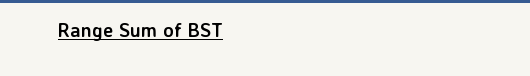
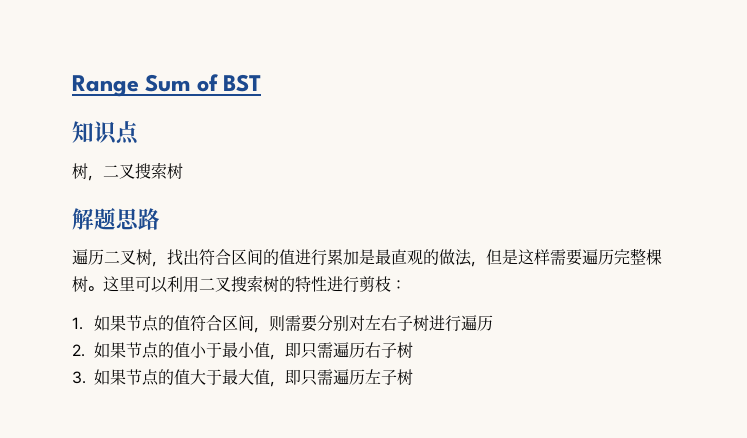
(223, 30) none -> [72,121,139,145] [72,162,183,181] [72,207,160,230] [72,248,662,267] [72,275,406,293] [72,315,493,333] [72,342,413,360] [72,369,413,387] // 知识点 // 树，二叉搜索树 // 解题思路 // 遍历二叉树，找出符合区间的值进行累加是最直观的做法，但是这样需要遍历完整棵树。这里可以利用二叉搜索树的特性进行剪枝： // 1.如果节点的值符合区间，则需要分别对左右子树进行遍历 // 2.如果节点的值小于最小值，即只需遍历右子树 // 3.如果节点的值大于最大值，即只需遍历左子树

